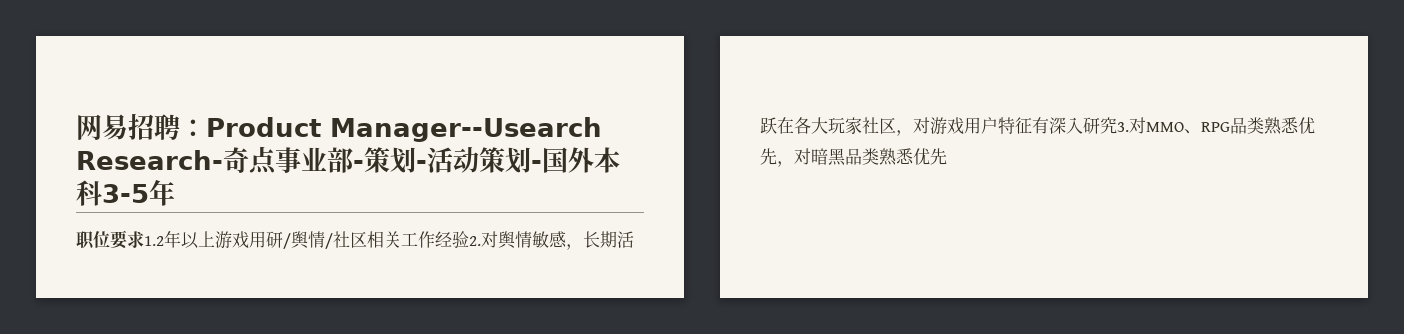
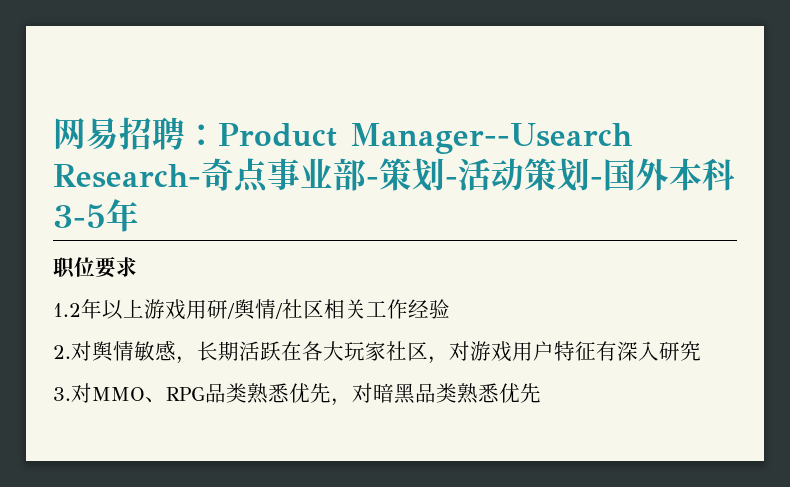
(144, 239) none -> (137, 267) //
(469, 239) none -> (450, 309) //
(1117, 125) none -> (701, 351) //

